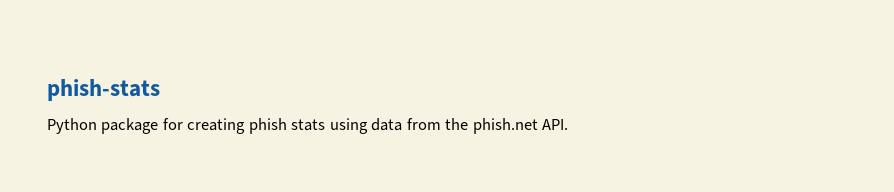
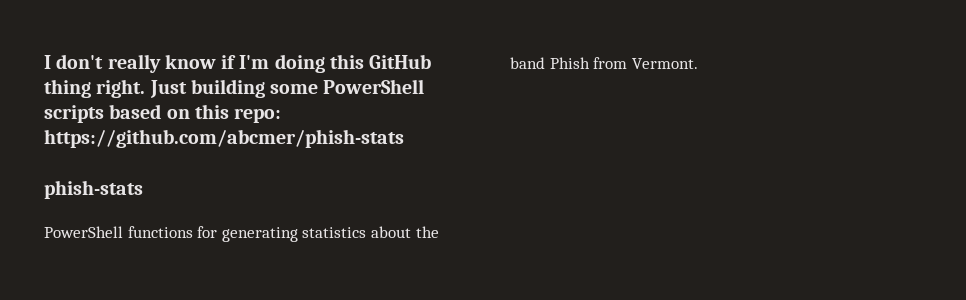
[47,79,160,101] [47,118,569,134] phish-stats // Python package for creating phish stats using data from the phish.net API. -> [44,54,432,73] [44,79,425,98] [44,104,282,123] [44,129,404,148] [44,180,143,199] [44,226,439,242] [510,57,698,69] I don't really know if I'm doing this GitHub thing right. Just building some PowerShell scripts based on this repo: https://github.com/abcmer/phish-stats // phish-stats // PowerShell functions for generating statistics about the band Phish from Vermont.

